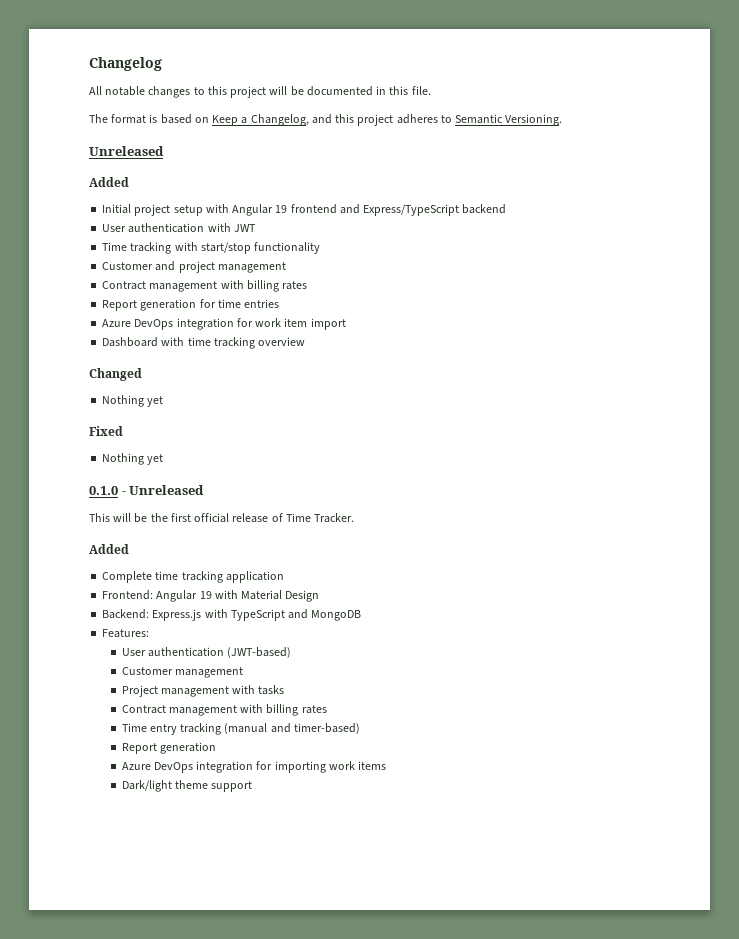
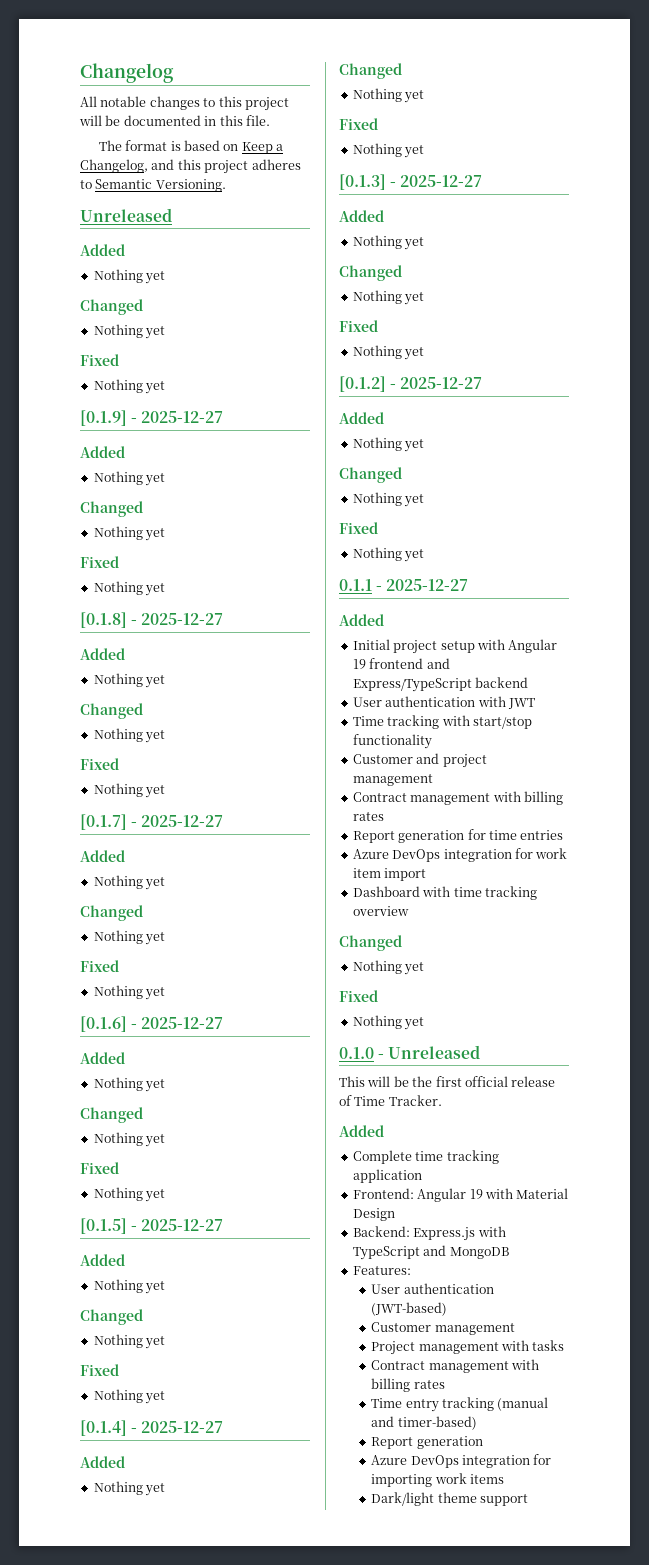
(129, 182) none -> [93,269,166,284] [80,299,143,315] [93,324,166,339] [80,354,119,366] [93,379,166,394] [80,410,224,426] [80,446,125,458] [93,471,166,486] [80,501,143,517] [93,526,166,541] [80,556,119,568] [93,581,166,596] [80,612,224,628] [80,648,125,660] [93,673,166,688] [80,703,143,719] [93,728,166,743] [80,758,119,770] [93,783,166,798] [80,814,224,830] [80,850,125,862] [93,875,166,890] [80,905,143,921] [93,930,166,945] [80,960,119,972] [93,985,166,1000] [80,1016,224,1032] [80,1052,125,1064] [93,1077,166,1092] [80,1107,143,1123] [93,1132,166,1147] [80,1162,119,1174] [93,1187,166,1202] [80,1218,224,1234] [80,1254,125,1266] [93,1279,166,1294] [80,1309,143,1325] [93,1334,166,1349] [80,1364,119,1376] [93,1389,166,1404] [80,1420,224,1436] [80,1456,125,1468] [93,1481,166,1496] [339,63,402,79] [352,88,425,103] [339,118,378,130] [352,143,425,158] [339,174,483,190] [339,210,384,222] [352,235,425,250] [339,265,402,281] [352,290,425,305] [339,320,378,332] [352,345,425,360] [339,376,483,392] [339,412,384,424] [352,437,425,452] [339,467,402,483] [352,492,425,507] [339,522,378,534] [352,547,425,562] [339,579,469,591] [339,614,384,626] // Nothing yet // Changed // Nothing yet // Fixed // Nothing yet // [0.1.9] - 2025-12-27 // Added // Nothing yet // Changed // Nothing yet // Fixed // Nothing yet // [0.1.8] - 2025-12-27 // Added // Nothing yet // Changed // Nothing yet // Fixed // Nothing yet // [0.1.7] - 2025-12-27 // Added // Nothing yet // Changed // Nothing yet // Fixed // Nothing yet // [0.1.6] - 2025-12-27 // Added // Nothing yet // Changed // Nothing yet // Fixed // Nothing yet // [0.1.5] - 2025-12-27 // Added // Nothing yet // Changed // Nothing yet // Fixed // Nothing yet // [0.1.4] - 2025-12-27 // Added // Nothing yet // Changed // Nothing yet // Fixed // Nothing yet // [0.1.3] - 2025-12-27 // Added // Nothing yet // Changed // Nothing yet // Fixed // Nothing yet // [0.1.2] - 2025-12-27 // Added // Nothing yet // Changed // Nothing yet // Fixed // Nothing yet // 0.1.1 - 2025-12-27 // Added

